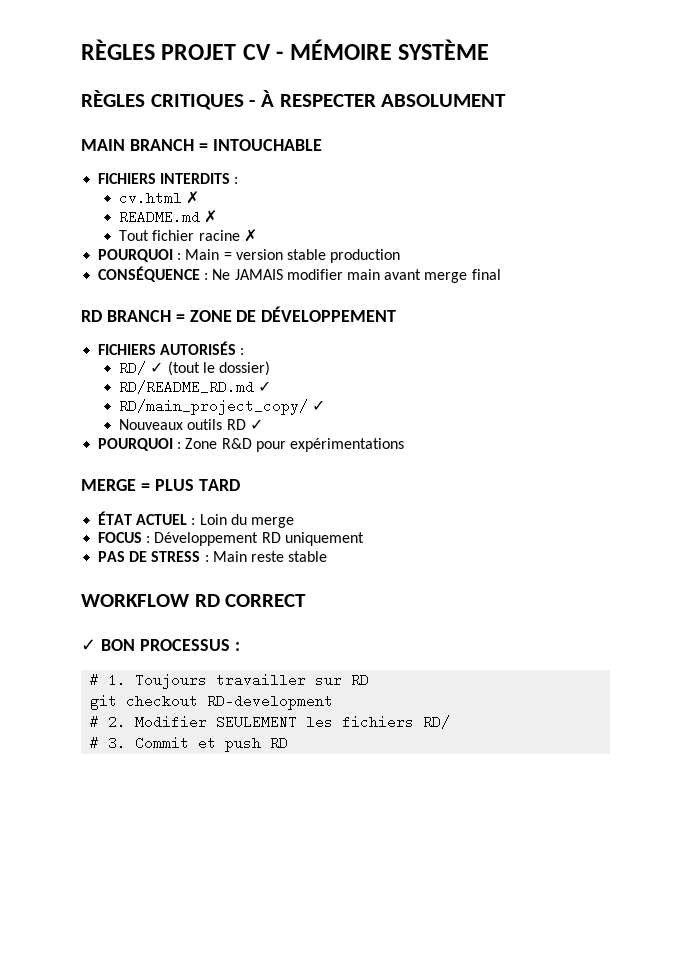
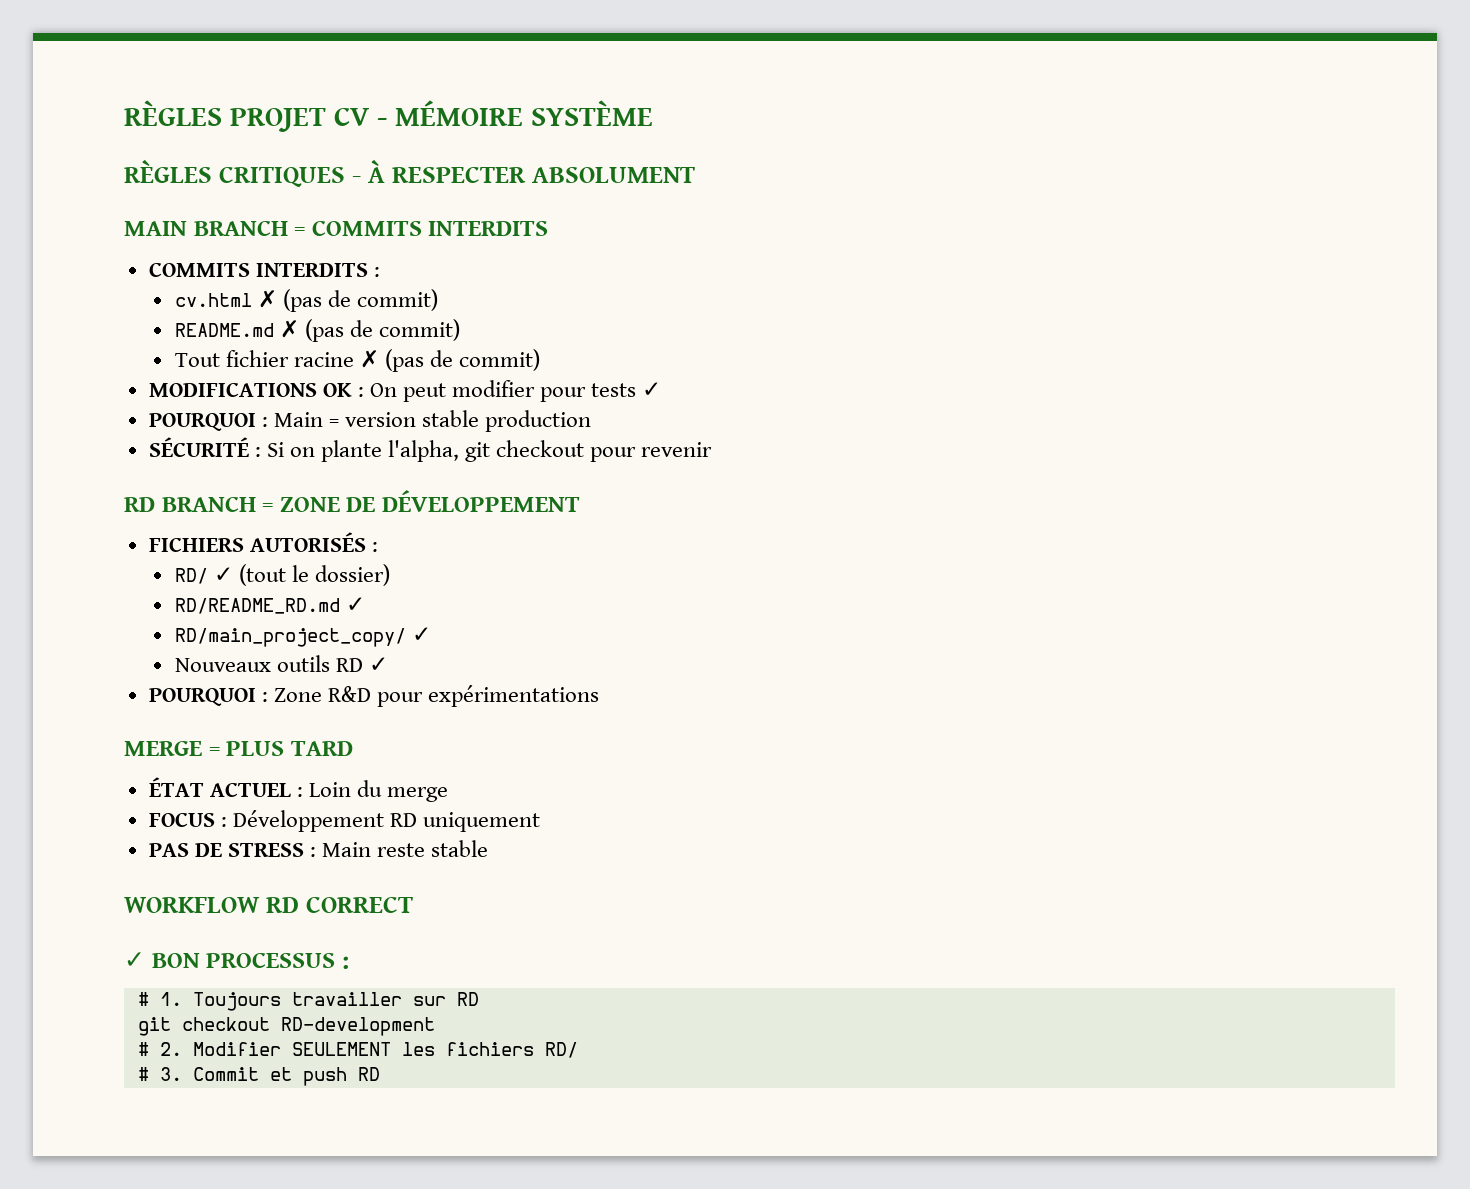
[212,139,322,151] [98,173,157,184] INTOUCHABLE // FICHIERS -> [311,220,549,236] [148,262,250,277] COMMITS INTERDITS // COMMITS
(200, 197) none -> [282,289,438,312] (pas de commit)
(218, 216) none -> [304,319,460,342] (pas de commit)
(257, 235) none -> [384,349,541,372] [148,380,662,402] (pas de commit) // MODIFICATIONS OK : On peut modifier pour tests ✓
[98,266,501,283] CONSÉQUENCE : Ne JAMAIS modifier main avant merge final -> [148,437,713,462] SÉCURITÉ : Si on plante l'alpha, git checkout pour revenir

